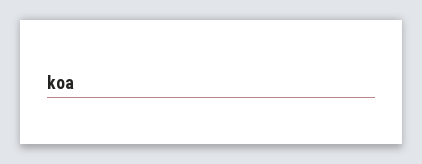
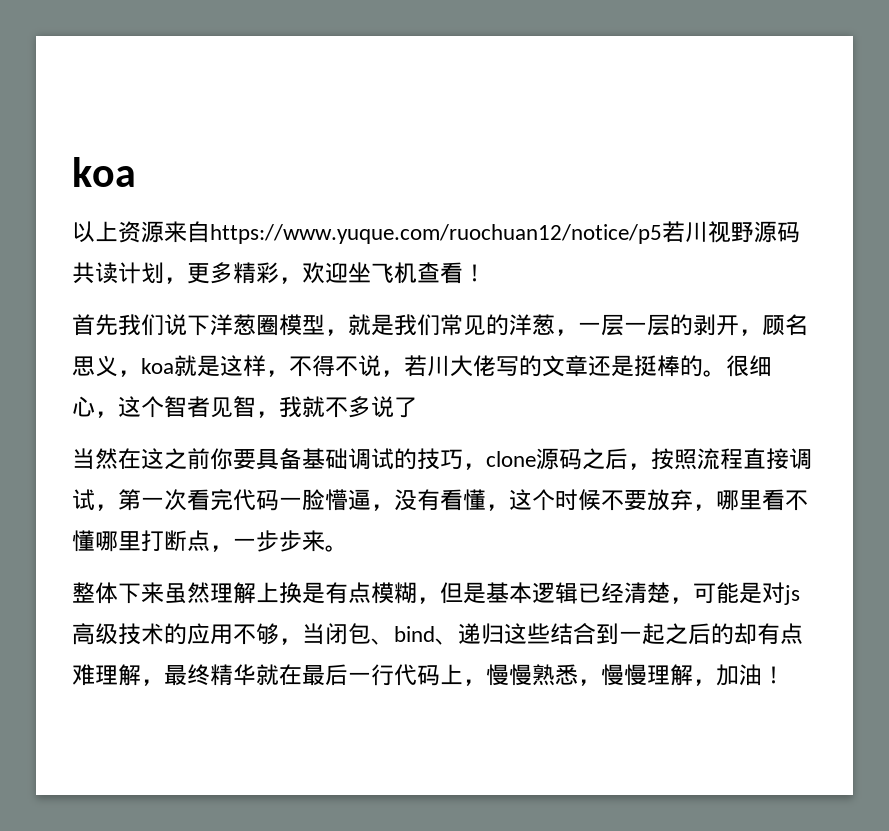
[47,75,74,89] koa -> [72,157,136,187] [72,221,800,244] [72,262,486,284] [72,314,808,336] [72,355,772,377] [72,396,417,418] [72,448,812,470] [72,489,808,511] [72,530,348,552] [72,582,800,605] [72,623,803,645] [72,664,785,686] koa // 以上资源来自https://www.yuque.com/ruochuan12/notice/p5若川视野源码共读计划，更多精彩，欢迎坐飞机查看！ // 首先我们说下洋葱圈模型，就是我们常见的洋葱，一层一层的剥开，顾名思义，koa就是这样，不得不说，若川大佬写的文章还是挺棒的。很细心，这个智者见智，我就不多说了 // 当然在这之前你要具备基础调试的技巧，clone源码之后，按照流程直接调试，第一次看完代码一脸懵逼，没有看懂，这个时候不要放弃，哪里看不懂哪里打断点，一步步来。 // 整体下来虽然理解上换是有点模糊，但是基本逻辑已经清楚，可能是对js高级技术的应用不够，当闭包、bind、递归这些结合到一起之后的却有点难理解，最终精华就在最后一行代码上，慢慢熟悉，慢慢理解，加油！

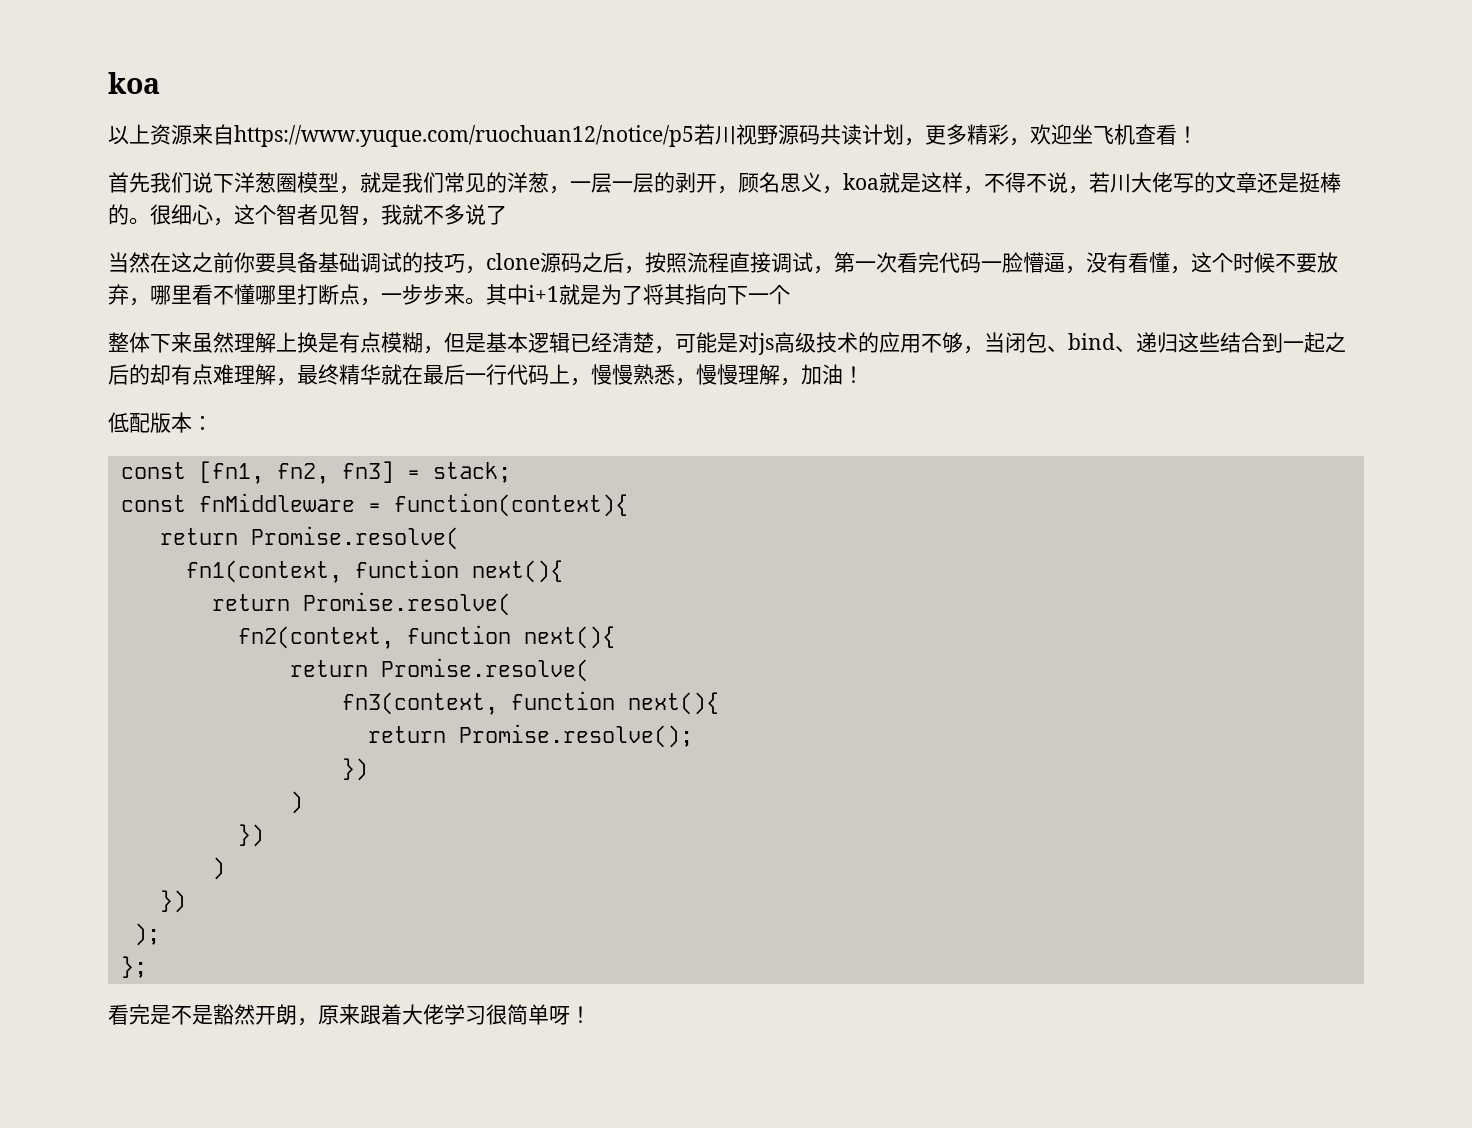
(348, 548) none -> [486,284,790,305] 其中i+1就是为了将其指向下一个
(785, 675) none -> [108,412,213,433] [120,461,511,484] [120,493,628,517] [159,526,459,550] [185,559,563,583] [211,592,511,616] [237,625,615,649] [289,658,589,682] [341,691,719,715] [367,724,693,748] [341,758,368,781] [289,791,303,814] [237,824,264,847] [211,857,225,880] [159,890,186,913] [133,923,160,946] [120,956,147,978] [108,1004,591,1026] // 低配版本： // const [fn1, fn2, fn3] = stack; // const fnMiddleware = function(context){ // return Promise.resolve( // fn1(context, function next(){ // return Promise.resolve( // fn2(context, function next(){ // return Promise.resolve( // fn3(context, function next(){ // return Promise.resolve(); // }) // ) // }) // ) // }) // ); // }; // 看完是不是豁然开朗，原来跟着大佬学习很简单呀！

